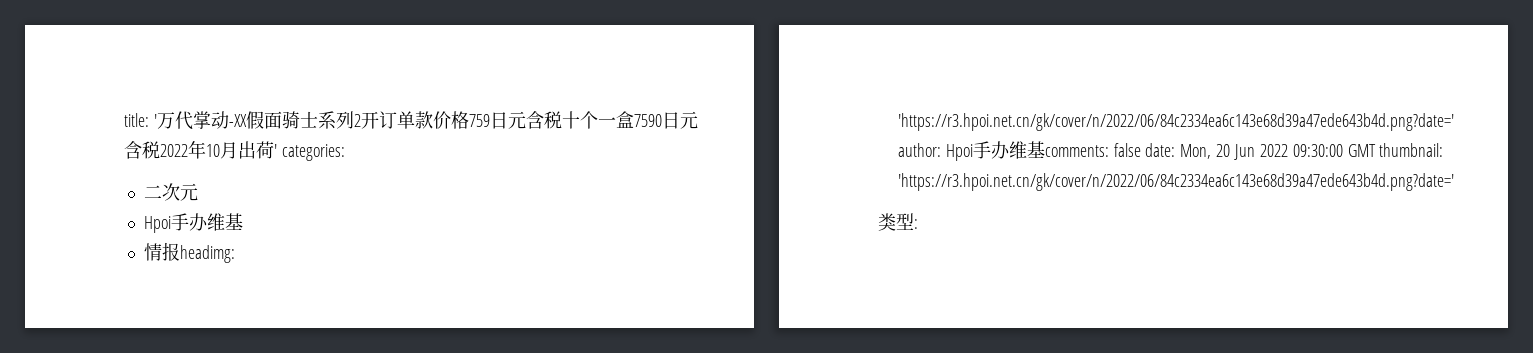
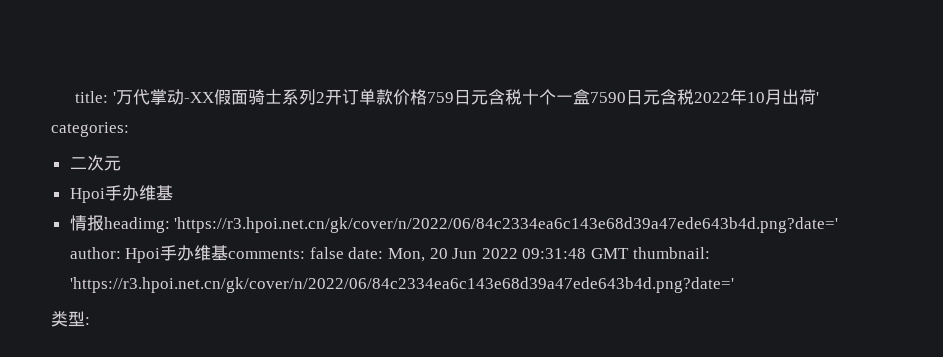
[1292,144,1343,157] 09:30:00 -> [522,248,587,259] 09:31:48

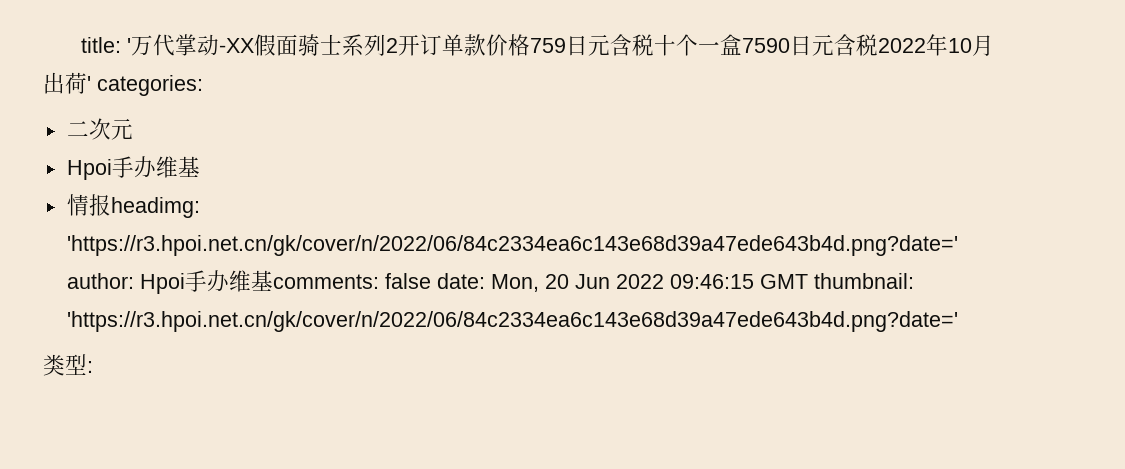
[522,248,587,259] 09:31:48 -> [669,274,754,289] 09:46:15

